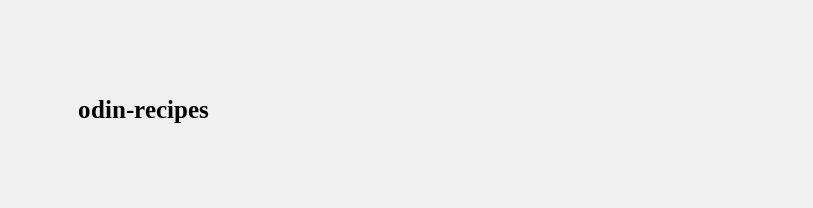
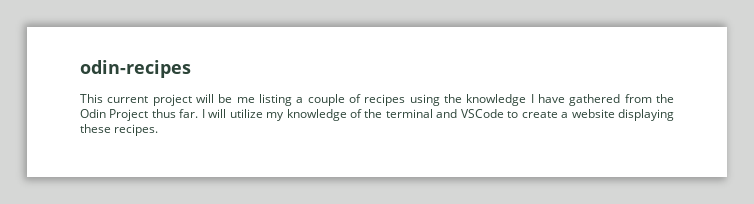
(209, 111) none -> [80,94,674,106] [80,109,675,121] [80,124,159,136] // This current project will be me listing a couple of recipes using the knowledge I have gathered from the Odin Project thus far. I will utilize my knowledge of the terminal and VSCode to create a website displaying these recipes.

